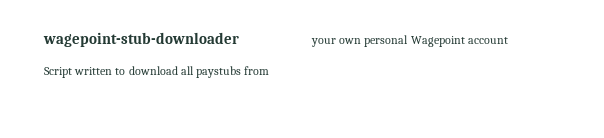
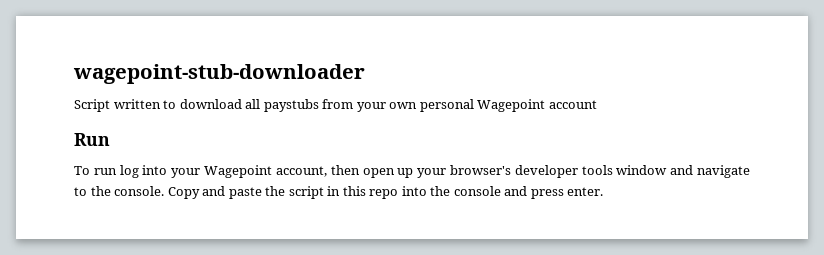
(508, 40) none -> [74,133,110,146] [74,165,750,178] [74,186,604,199] // Run // To run log into your Wagepoint account, then open up your browser's developer tools window and navigate to the console. Copy and paste the script in this repo into the console and press enter.

